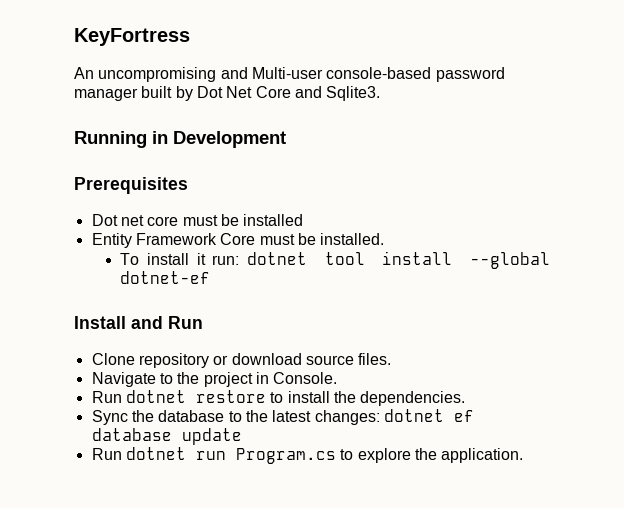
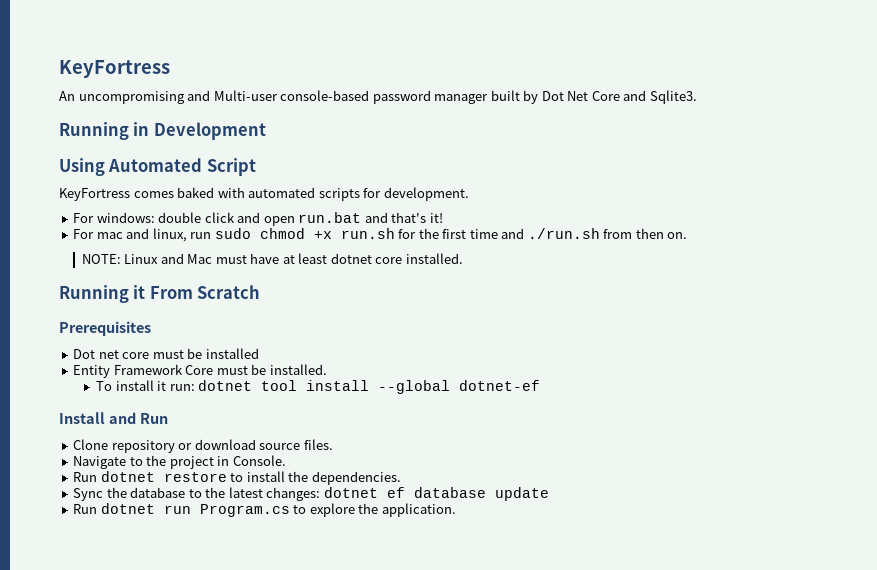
(286, 139) none -> [59,158,256,176] [59,187,469,201] [73,212,443,226] [73,228,688,242] [81,253,463,264] [59,285,261,303] // Using Automated Script // KeyFortress comes baked with automated scripts for development. // For windows: double click and open run.bat and that's it! // For mac and linux, run sudo chmod +x run.sh for the first time and ./run.sh from then on. // NOTE: Linux and Mac must have at least dotnet core installed. // Running it From Scratch

